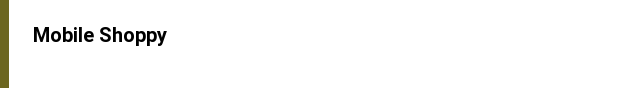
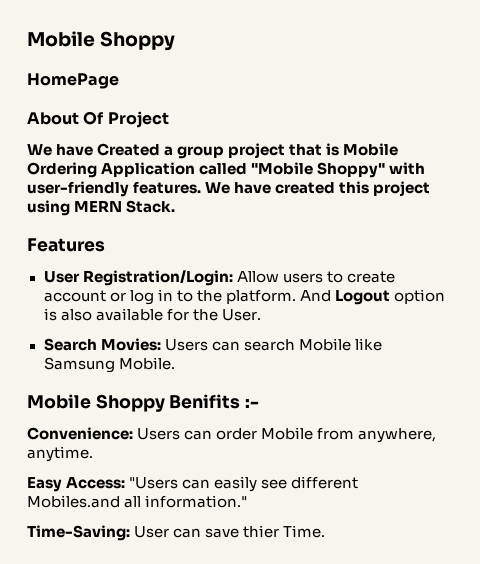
[33,27,168,46] Mobile Shoppy -> [27,31,176,51] [27,73,119,89] [27,111,169,128] [27,143,399,159] [27,162,426,178] [27,181,431,197] [27,200,176,216] [27,238,105,252] [43,270,395,286] [43,289,445,305] [43,308,261,321] [43,338,382,351] [43,357,175,373] [27,394,260,412] [27,427,437,443] [27,446,93,462] [27,476,359,492] [27,495,248,508] [27,525,326,541] Mobile Shoppy // HomePage // About Of Project // We have Created a group project that is Mobile Ordering Application called "Mobile Shoppy" with user-friendly features. We have created this project using MERN Stack. // Features // User Registration/Login: Allow users to create account or log in to the platform. And Logout option is also available for the User. // Search Movies: Users can search Mobile like Samsung Mobile. // Mobile Shoppy Benifits :- // Convenience: Users can order Mobile from anywhere, anytime. // Easy Access: "Users can easily see different Mobiles.and all information." // Time-Saving: User can save thier Time.

